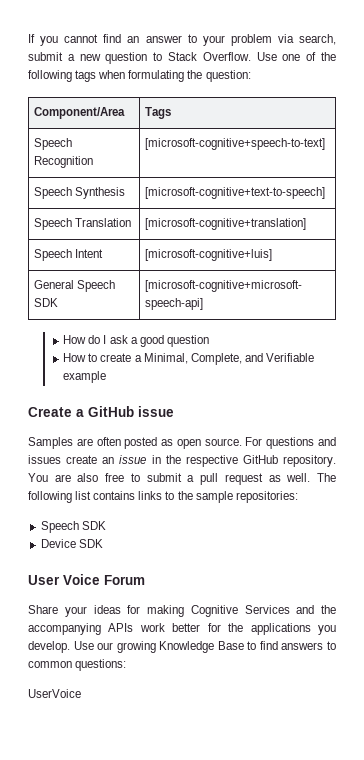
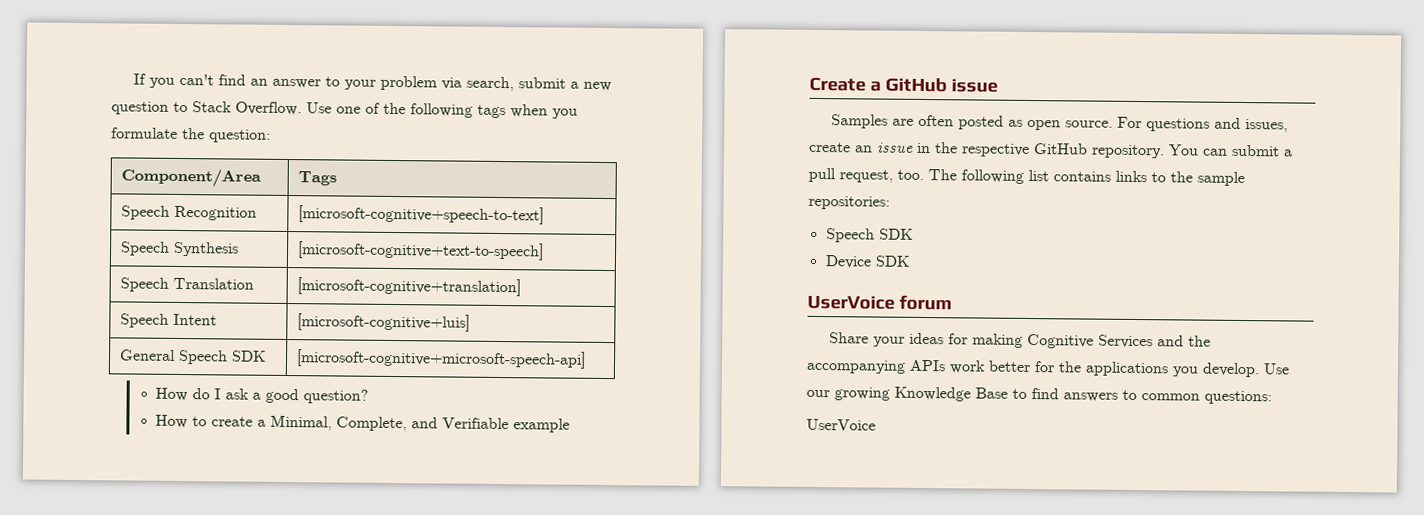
[64,34,99,43] cannot -> [179,73,215,86] can't
[128,70,185,82] formulating -> [552,108,578,119] [111,127,178,139] you formulate
[166,335,209,347] question -> [303,389,370,404] question?
[28,455,61,464] issues -> [1245,119,1289,133] issues,
[54,473,311,485] are also free to submit a pull request as well. -> [1202,144,1293,157] [808,167,924,183] can submit a pull request, too.
[28,574,145,585] User Voice Forum -> [807,294,952,311] UserVoice forum

